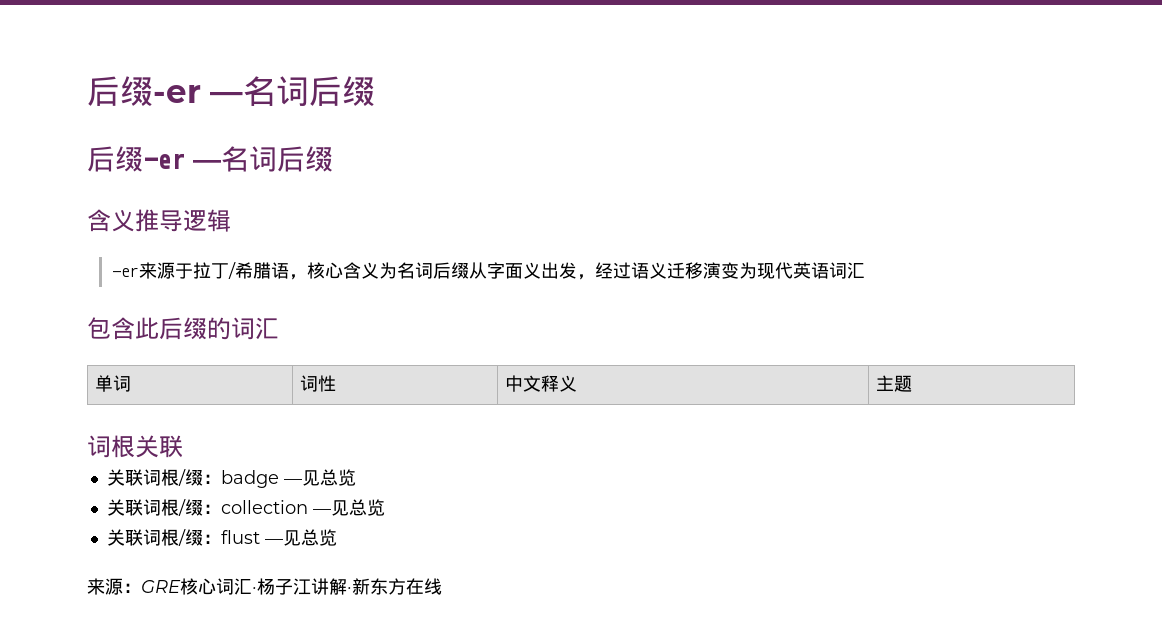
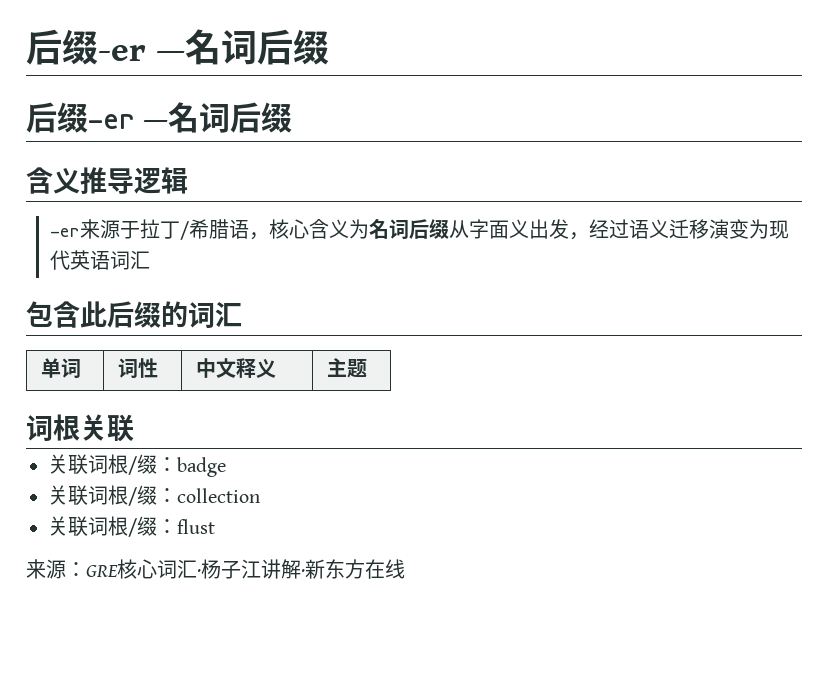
[283,469,356,486] —见总览 -> (226, 467) none
[312,499,385,516] —见总览 -> (260, 495) none
[264,529,337,546] —见总览 -> (215, 526) none

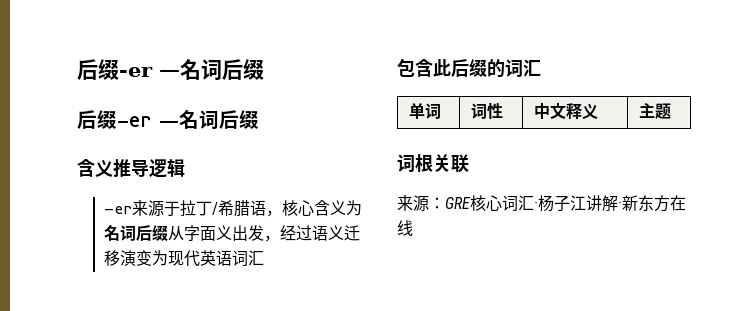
[48,454,226,477] [48,485,260,506] [48,516,215,537] // 关联词根/缀：badge // 关联词根/缀：collection // 关联词根/缀：flust -> (469, 163) none

